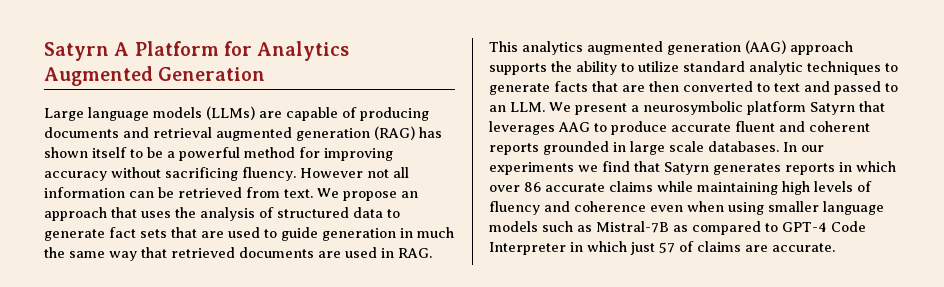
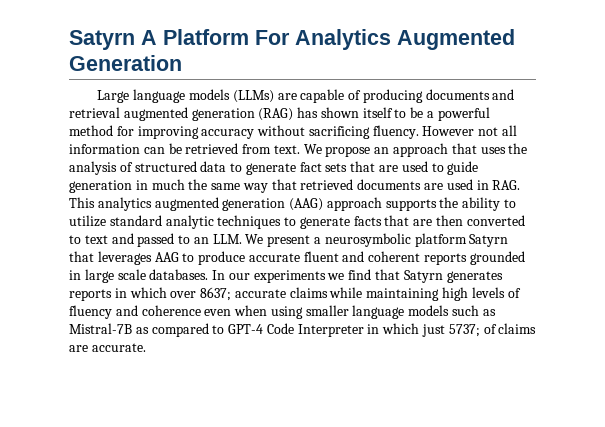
[223,41,252,56] for -> [255,30,290,45] For
[524,182,541,192] 86 -> [200,287,232,301] 8637;
[659,242,675,253] 57 -> [448,324,480,337] 5737;

